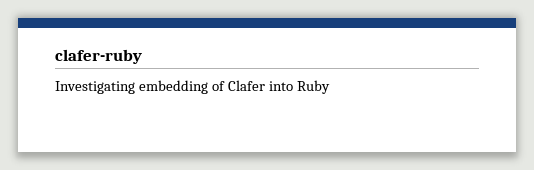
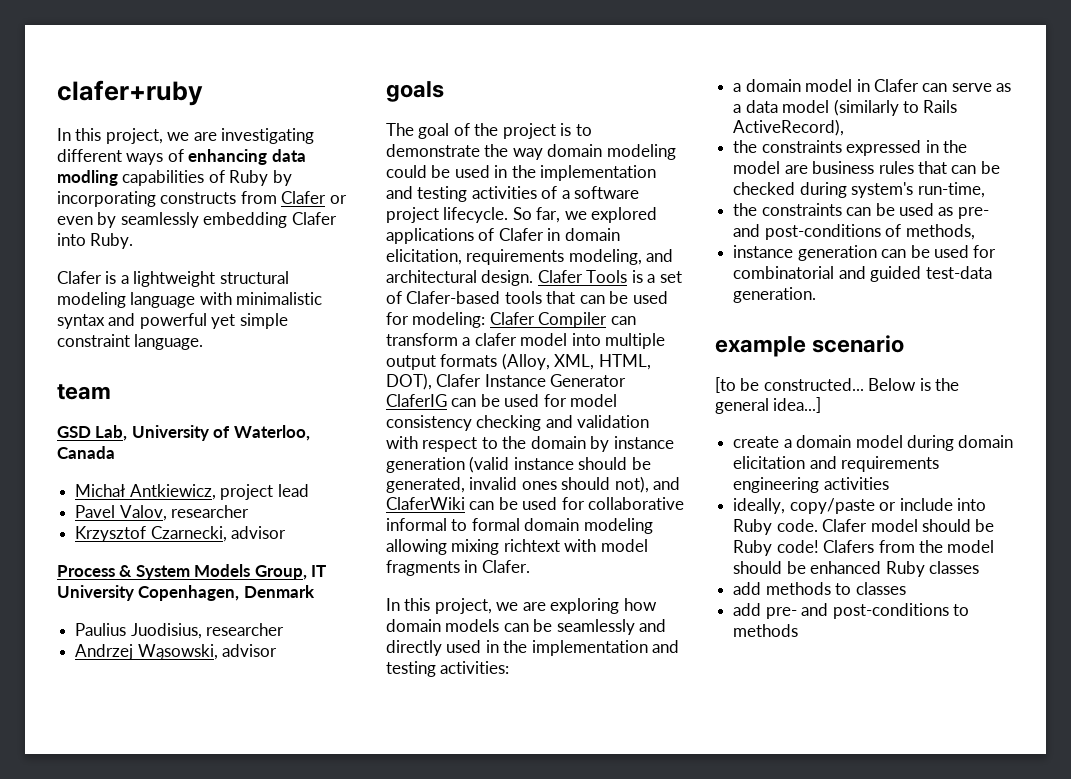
[55,49,142,64] [55,80,330,94] clafer-ruby // Investigating embedding of Clafer into Ruby -> [57,80,203,106] [57,128,315,144] [57,149,306,165] [57,170,292,186] [57,191,347,207] [57,212,337,228] [57,233,134,249] [57,271,289,287] [57,292,323,308] [57,313,288,329] [57,334,204,350] [57,384,111,400] [57,425,310,441] [57,446,115,459] [75,484,309,500] [75,505,250,521] [75,526,287,542] [57,564,327,580] [57,585,315,601] [75,623,285,639] [75,644,278,660] [386,81,444,102] [386,123,592,139] [386,144,676,160] [386,165,657,181] [386,186,640,202] [386,207,658,223] [386,228,620,244] [386,249,674,265] [386,270,682,286] [386,291,668,304] [386,312,636,328] [386,333,666,349] [386,353,651,370] [386,373,627,390] [386,394,618,407] [386,415,650,431] [386,436,674,452] [386,456,651,473] [386,476,681,493] [386,497,685,510] [386,518,653,534] [386,539,648,555] [386,560,530,576] [386,598,657,614] [386,619,667,635] [386,640,680,656] [386,661,510,677] [733,79,1012,92] [733,99,958,116] [733,119,845,136] [733,140,967,156] [733,161,1000,174] [733,182,985,198] [733,203,989,219] [733,224,975,240] [733,245,997,261] [733,266,992,282] [733,287,817,303] [715,335,905,357] [715,377,960,393] [715,397,822,414] [733,435,1014,451] [733,456,940,472] [733,477,889,493] [733,498,986,514] [733,519,995,535] [733,540,995,556] [733,561,979,577] [733,582,906,595] [733,603,969,619] [733,624,799,637] clafer+ruby // In this project, we are investigating different ways of enhancing data modling capabilities of Ruby by incorporating constructs from Clafer or even by seamlessly embedding Clafer into Ruby. // Clafer is a lightweight structural modeling language with minimalistic syntax and powerful yet simple constraint language. // team // GSD Lab, University of Waterloo, Canada // Michał Antkiewicz, project lead // Pavel Valov, researcher // Krzysztof Czarnecki, advisor // Process & System Models Group, IT University Copenhagen, Denmark // Paulius Juodisius, researcher // Andrzej Wąsowski, advisor // goals // The goal of the project is to demonstrate the way domain modeling could be used in the implementation and testing activities of a software project lifecycle. So far, we explored applications of Clafer in domain elicitation, requirements modeling, and architectural design. Clafer Tools is a set of Clafer-based tools that can be used for modeling: Clafer Compiler can transform a clafer model into multiple output formats (Alloy, XML, HTML, DOT), Clafer Instance Generator ClaferIG can be used for model consistency checking and validation with respect to the domain by instance generation (valid instance should be generated, invalid ones should not), and ClaferWiki can be used for collaborative informal to formal domain modeling allowing mixing richtext with model fragments in Clafer. // In this project, we are exploring how domain models can be seamlessly and directly used in the implementation and testing activities: // a domain model in Clafer can serve as a data model (similarly to Rails ActiveRecord), // the constraints expressed in the model are business rules that can be checked during system's run-time, // the constraints can be used as pre- and post-conditions of methods, // instance generation can be used for combinatorial and guided test-data generation. // example scenario // [to be constructed... Below is the general idea...] // create a domain model during domain elicitation and requirements engineering activities // ideally, copy/paste or include into Ruby code. Clafer model should be Ruby code! Clafers from the model should be enhanced Ruby classes // add methods to classes // add pre- and post-conditions to methods

